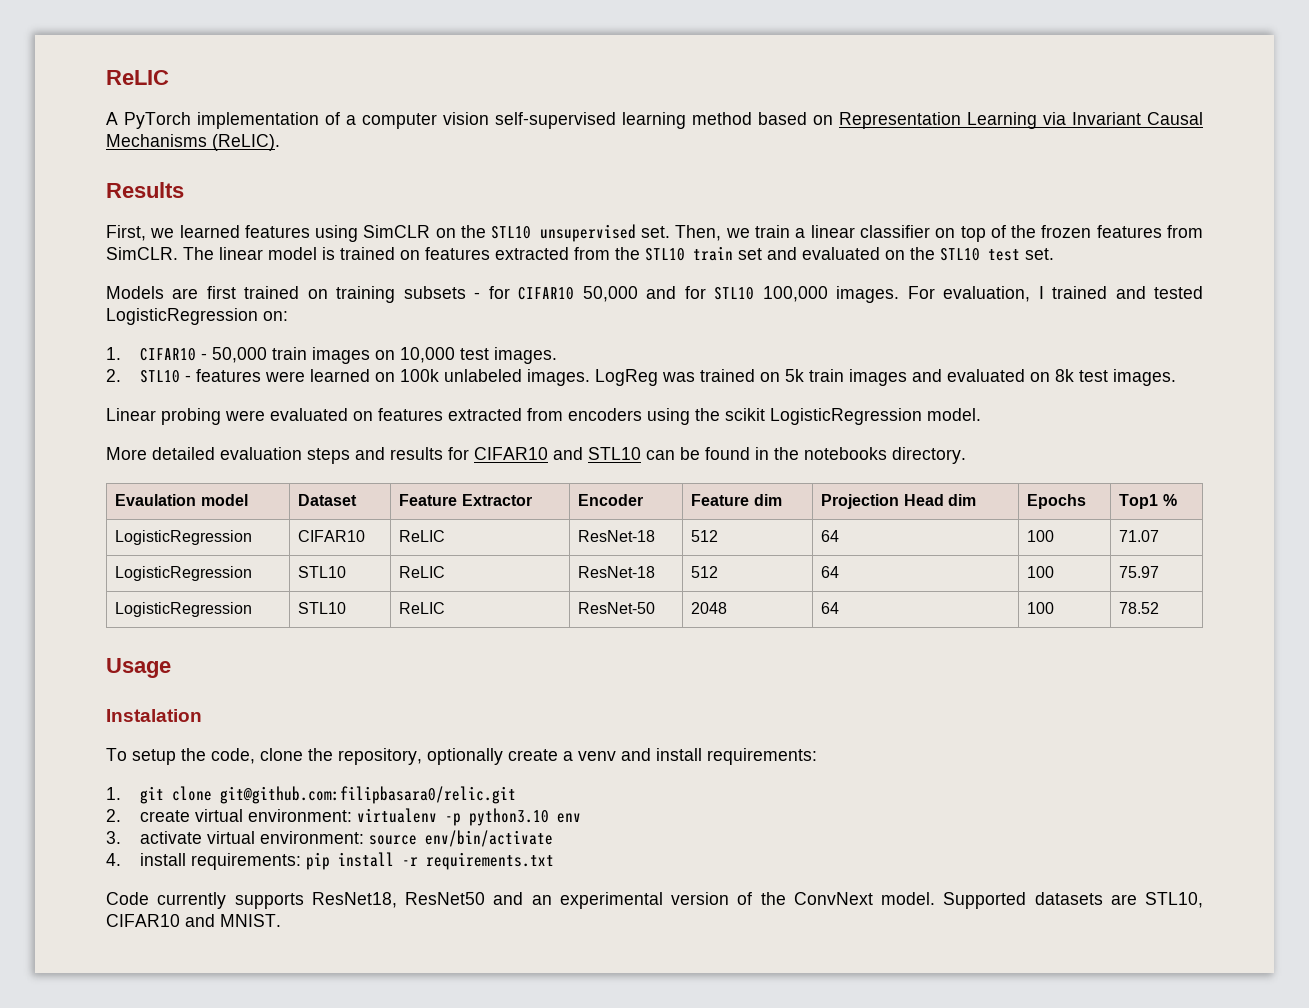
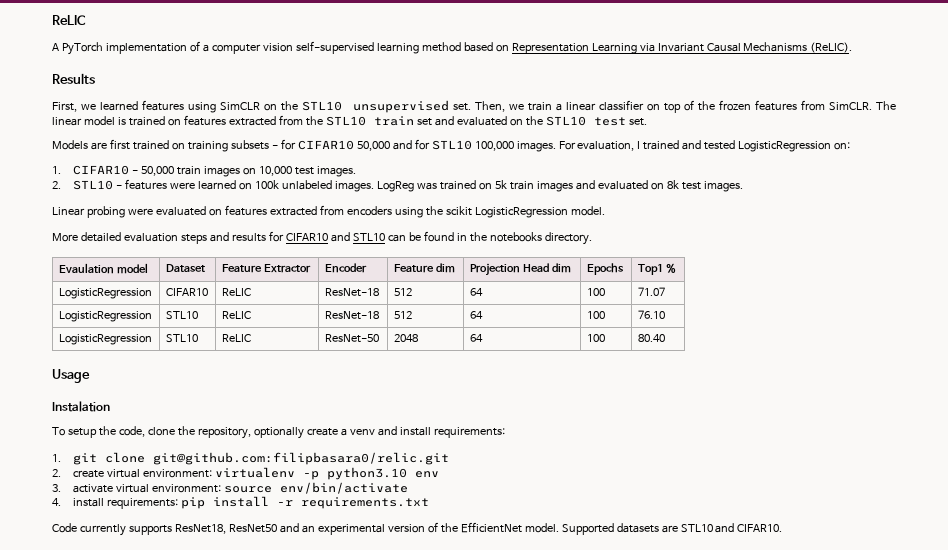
[1119,566,1160,578] 75.97 -> [637,310,665,319] 76.10
[1119,602,1160,614] 78.52 -> [637,334,665,342] 80.40
[793,892,873,905] ConvNext -> [460,522,522,533] EfficientNet
[1145,892,1203,908] [106,914,281,927] STL10, CIFAR10 and MNIST. -> [680,523,783,533] STL10 and CIFAR10.

